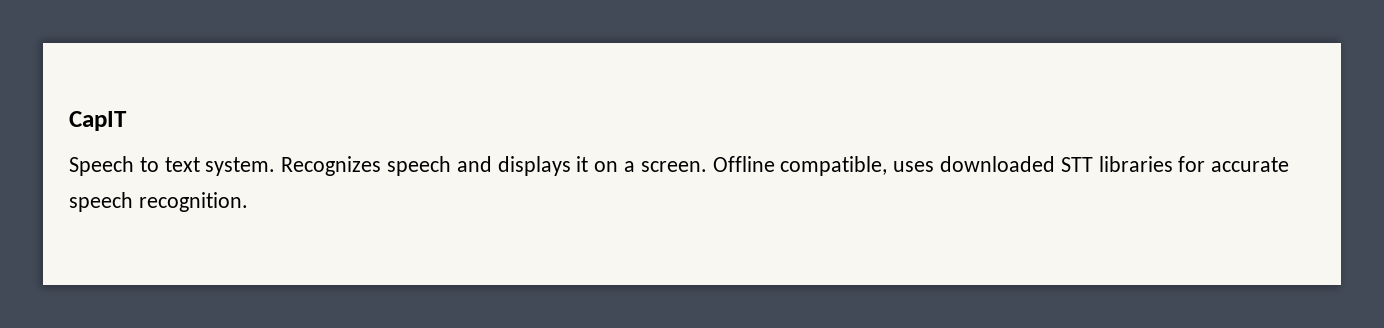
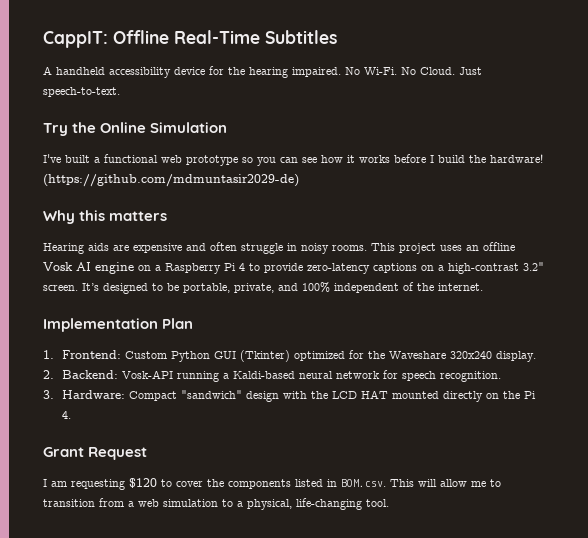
[69,111,127,131] [69,156,1290,176] [69,192,248,212] CapIT // Speech to text system. Recognizes speech and displays it on a screen. Offline compatible, uses downloaded STT libraries for accurate speech recognition. -> [43,30,337,48] [43,66,482,78] [43,87,120,97] [43,122,228,136] [43,154,543,166] [43,174,299,187] [43,210,168,224] [43,242,515,254] [43,262,544,274] [43,282,483,294] [43,318,194,332] [43,350,536,362] [43,370,501,382] [43,390,536,402] [61,411,71,419] [43,447,148,460] [43,478,501,490] [43,498,389,510] CappIT: Offline Real-Time Subtitles // A handheld accessibility device for the hearing impaired. No Wi-Fi. No Cloud. Just speech-to-text. // Try the Online Simulation // I've built a functional web prototype so you can see how it works before I build the hardware! (https://github.com/mdmuntasir2029-de) // Why this matters // Hearing aids are expensive and often struggle in noisy rooms. This project uses an offline Vosk AI engine on a Raspberry Pi 4 to provide zero-latency captions on a high-contrast 3.2" screen. It’s designed to be portable, private, and 100% independent of the internet. // Implementation Plan // 1. Frontend: Custom Python GUI (Tkinter) optimized for the Waveshare 320x240 display. // 2. Backend: Vosk-API running a Kaldi-based neural network for speech recognition. // 3. Hardware: Compact "sandwich" design with the LCD HAT mounted directly on the Pi 4. // Grant Request // I am requesting $120 to cover the components listed in BOM.csv. This will allow me to transition from a web simulation to a physical, life-changing tool.

